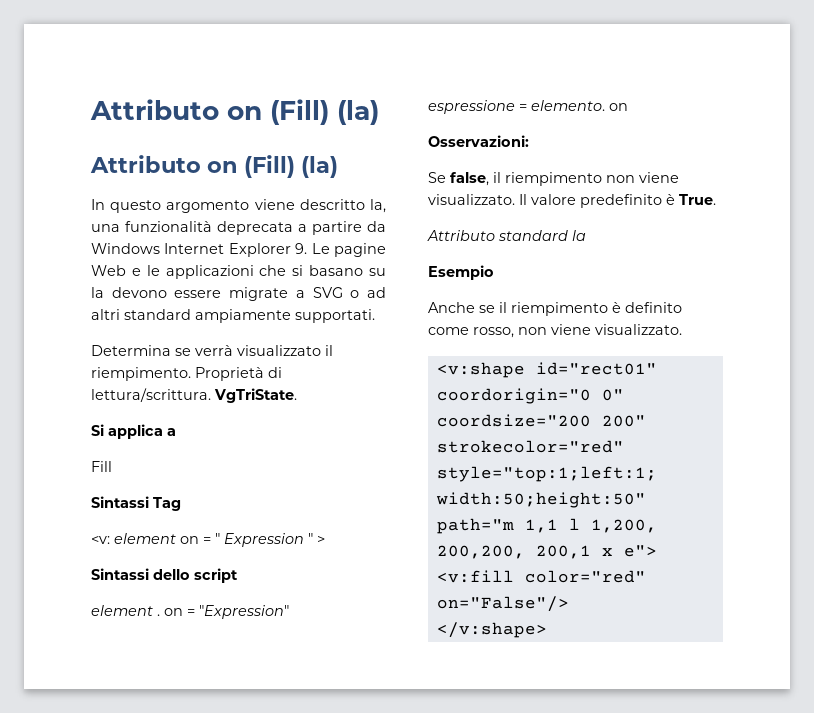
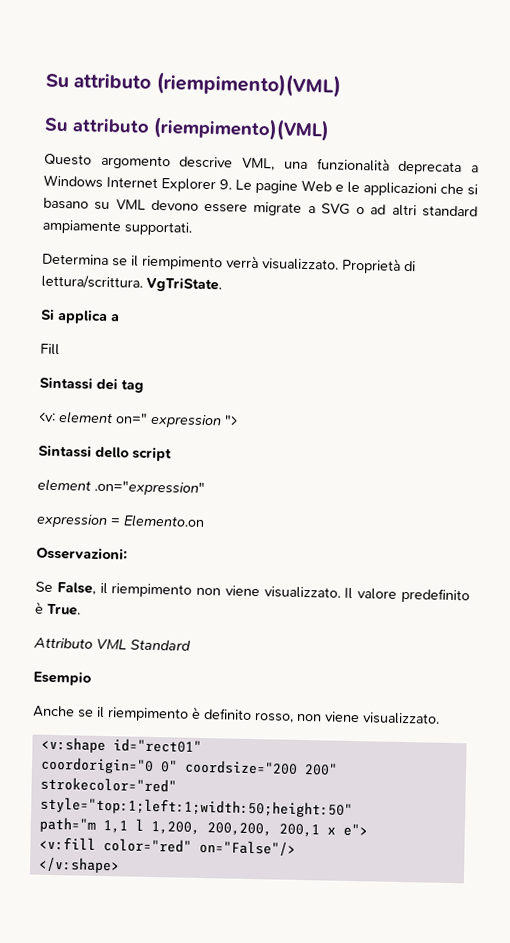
[90,99,379,125] [90,155,339,178] [91,199,386,213] Attributo on (Fill) (la) // Attributo on (Fill) (la) // In questo argomento viene descritto la, -> [45,71,341,98] [44,116,330,142] [44,153,276,171] Su attributo (riempimento)(VML) // Su attributo (riempimento)(VML) // Questo argomento descrive VML,
[312,221,386,235] partire da -> (480, 169) none
[91,287,104,298] la -> [115,199,146,210] VML
[195,345,333,356] [91,367,191,381] verrà visualizzato il riempimento. -> [131,255,339,271] il riempimento verrà visualizzato.
[153,497,181,511] Tag -> [96,377,144,393] dei tag
[180,533,325,547] [91,568,238,583] [91,605,289,619] [428,100,628,114] on = " Expression " > // Sintassi dello script // element . on = "Expression" // espressione = elemento. on -> [115,412,238,429] [38,444,172,462] [37,478,205,496] [36,513,205,529] on=" expression "> // Sintassi dello script // element .on="expression" // expression = Elemento.on
[450,172,489,186] false, -> [56,582,96,595] False,
[498,230,586,241] standard la -> [96,638,191,651] VML Standard
[428,327,469,335] come -> (252, 714) none

